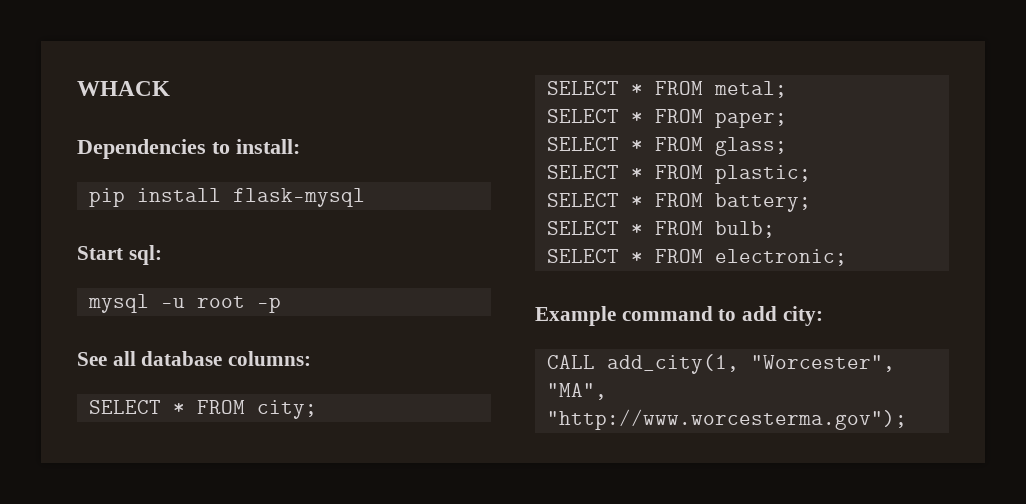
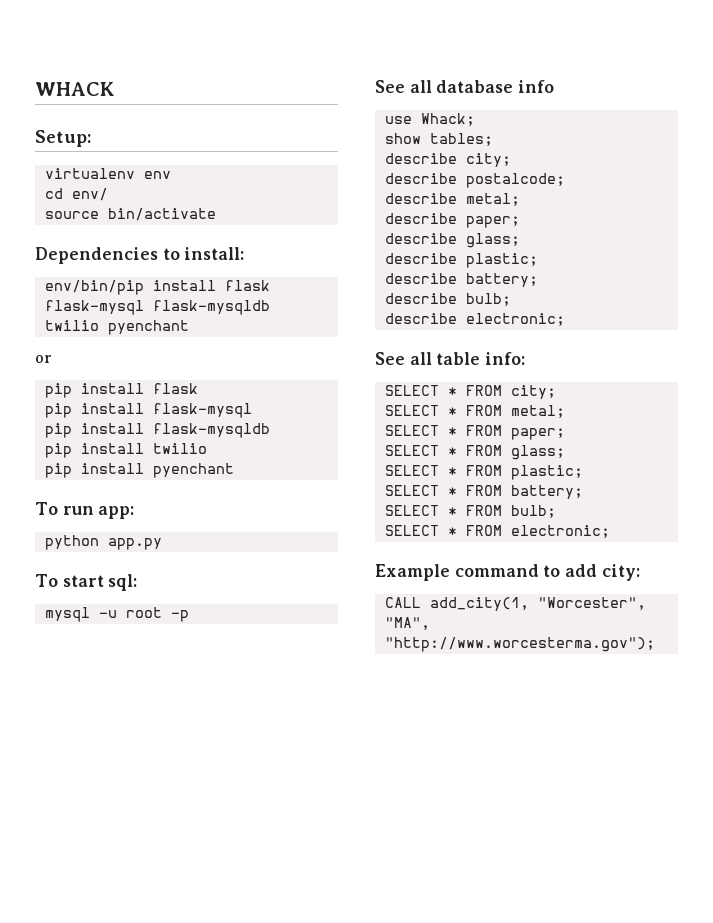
[77,139,300,159] [89,188,365,207] [77,246,123,260] Dependencies to install: // pip install flask-mysql // Start -> [35,130,92,147] [44,168,171,179] [44,188,108,201] [44,208,216,221] [35,247,245,264] [44,280,270,295] [44,300,270,315] [44,320,189,335] [35,355,52,363] [44,383,198,398] [44,403,252,418] [44,423,270,438] [44,443,207,458] [44,463,234,478] [35,502,135,519] [44,535,162,550] [35,574,104,587] Setup: // virtualenv env // cd env/ // source bin/activate // Dependencies to install: // env/bin/pip install flask flask-mysql flask-mysqldb twilio pyenchant // or // pip install flask // pip install flask-mysql // pip install flask-mysqldb // pip install twilio // pip install pyenchant // To run app: // python app.py // To start
[228,351,312,366] columns: -> [518,80,555,93] [384,113,475,126] [384,133,493,146] [384,153,511,167] [384,173,565,188] [384,193,520,206] [384,213,520,228] [384,233,520,248] [384,253,538,268] [384,273,538,287] [384,293,511,306] [384,313,565,326] [375,352,526,365] info // use Whack; // show tables; // describe city; // describe postalcode; // describe metal; // describe paper; // describe glass; // describe plastic; // describe battery; // describe bulb; // describe electronic; // See all table info:

